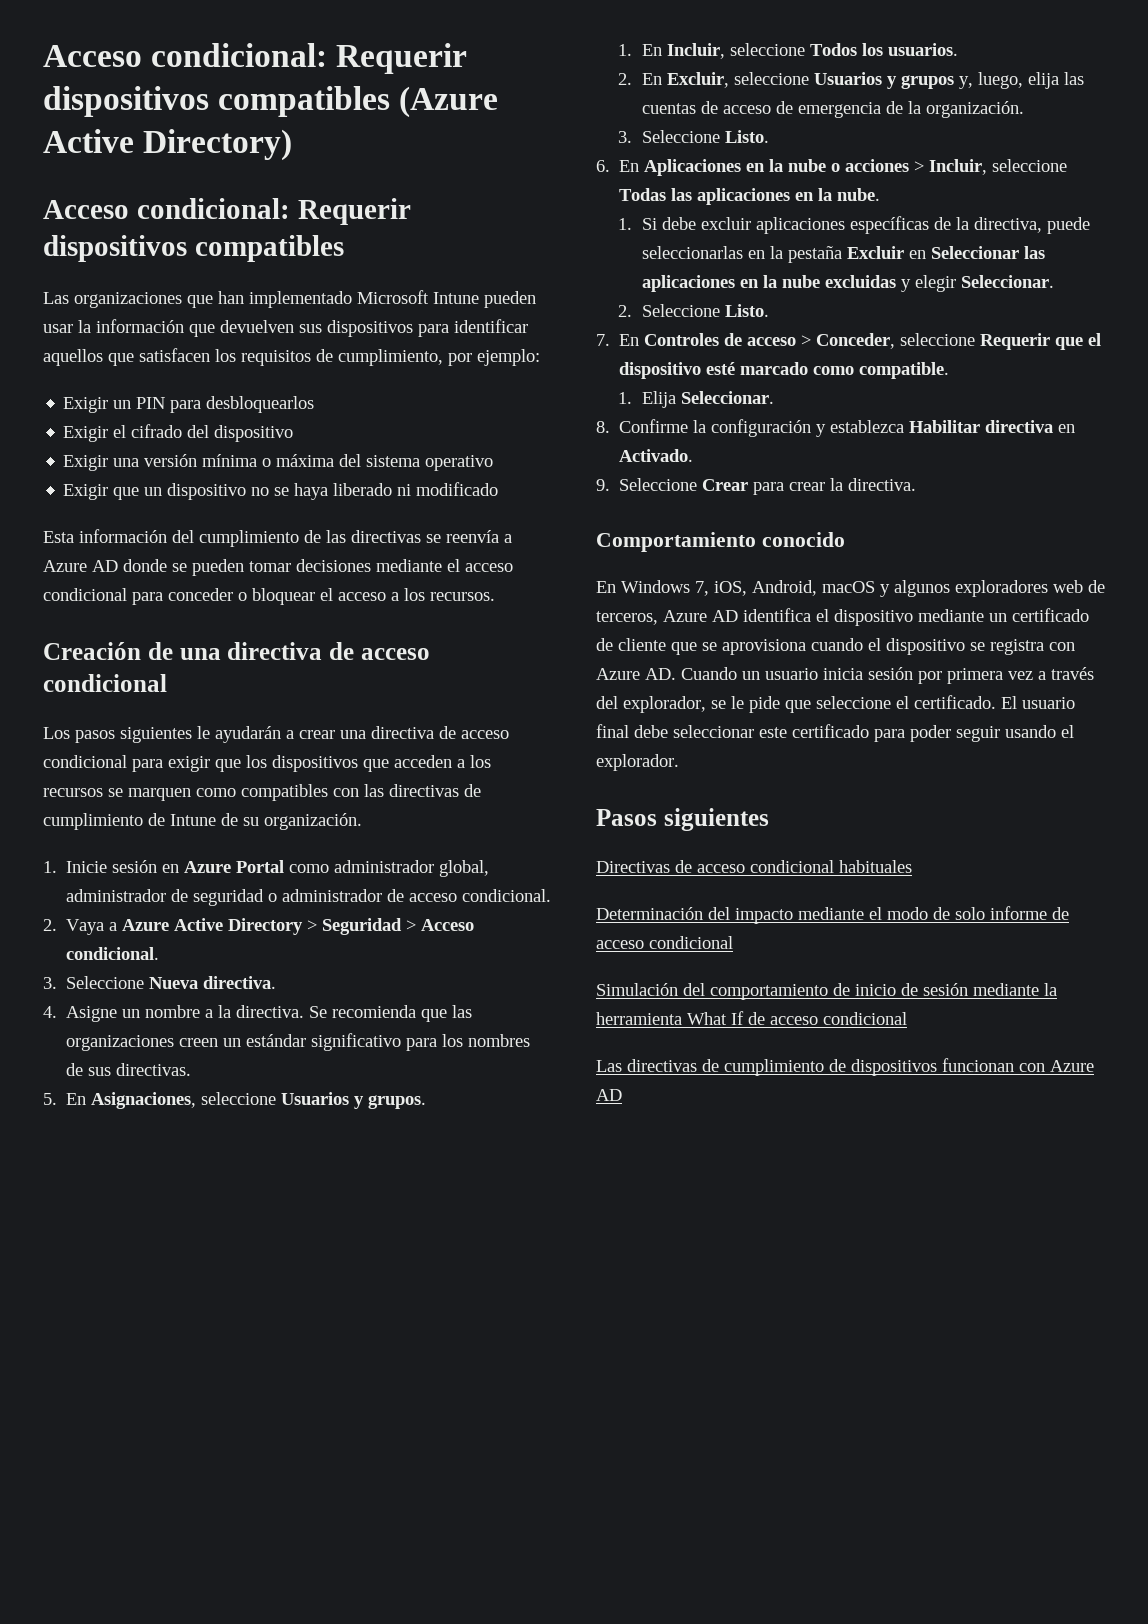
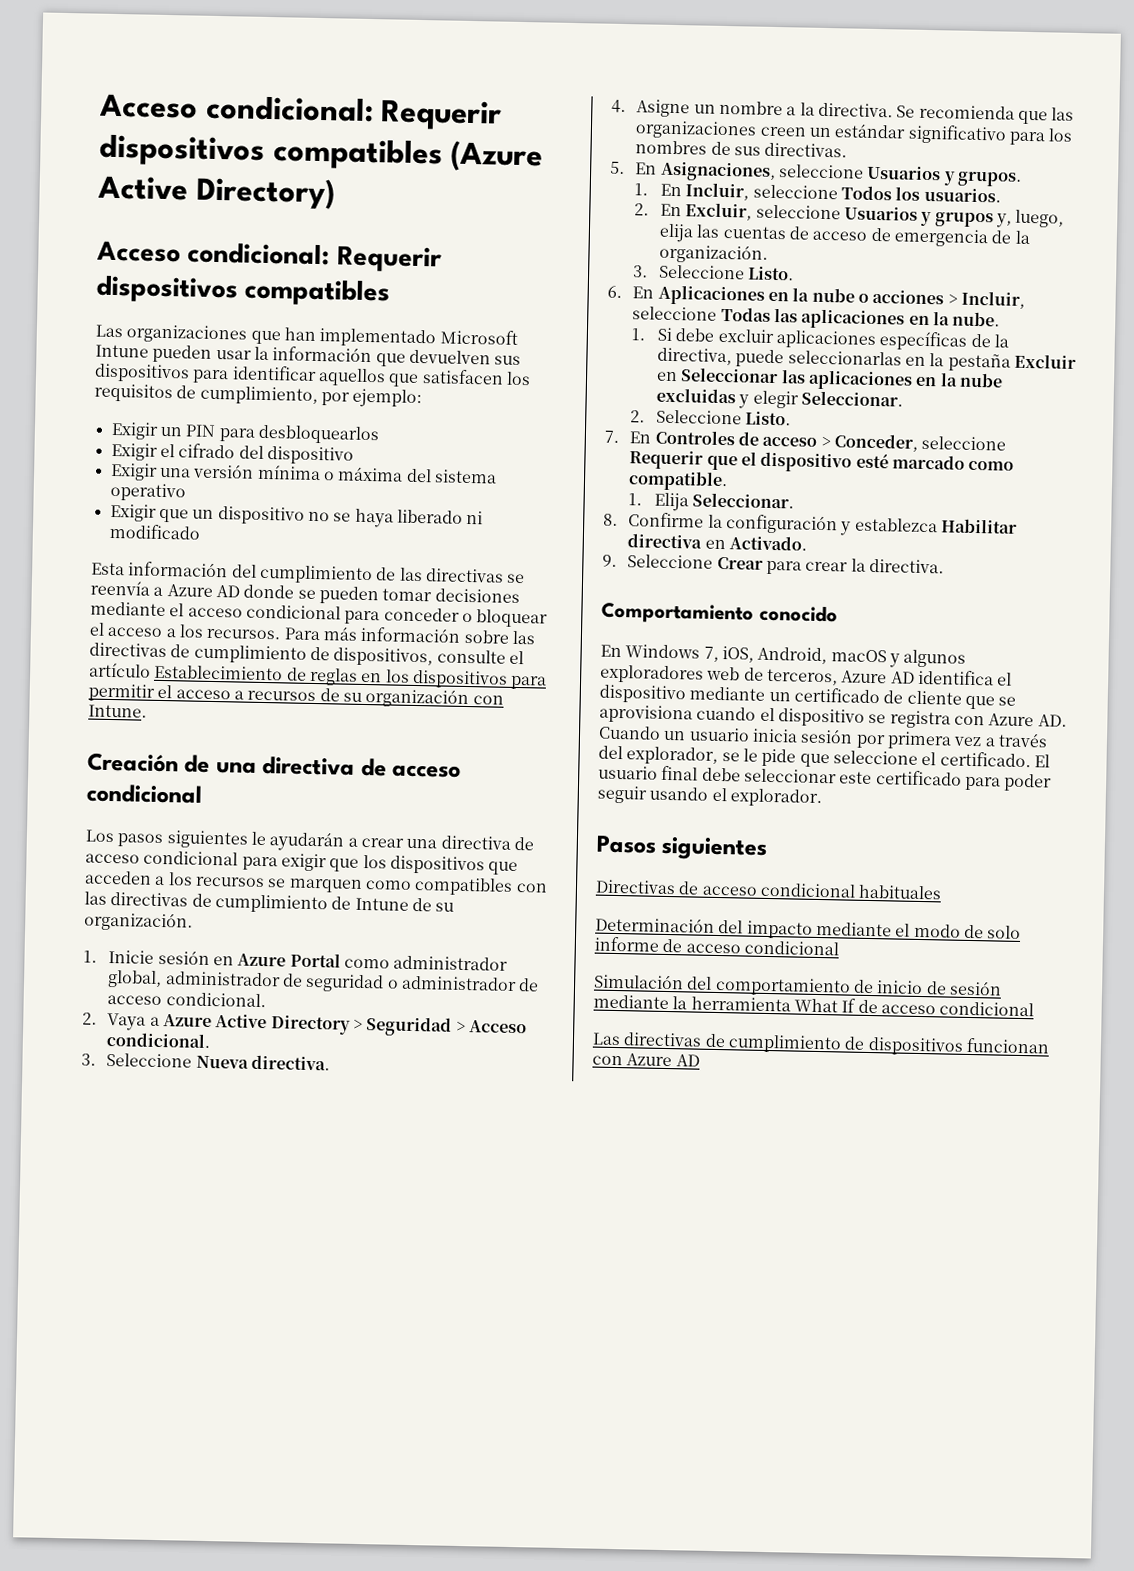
(495, 596) none -> [283,626,536,645] [89,642,524,667] [89,662,548,690] [88,683,504,709] [88,704,147,718] Para más información sobre las directivas de cumplimiento de dispositivos, consulte el artículo Establecimiento de reglas en los dispositivos para permitir el acceso a recursos de su organización con Intune.

